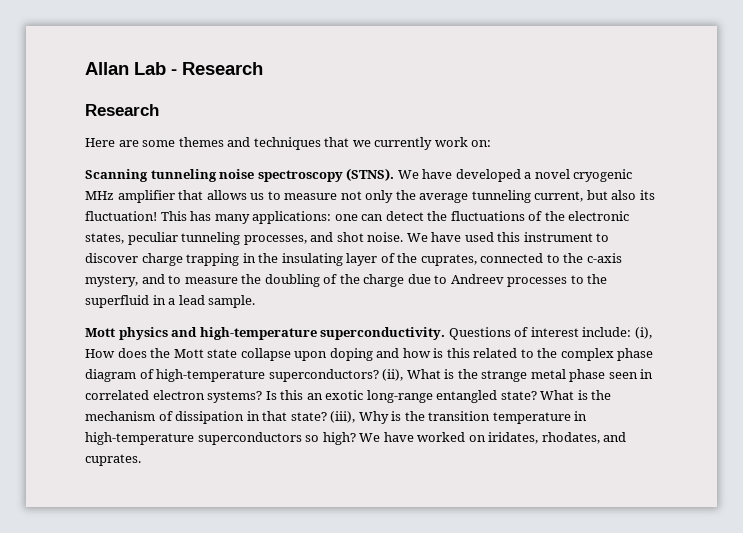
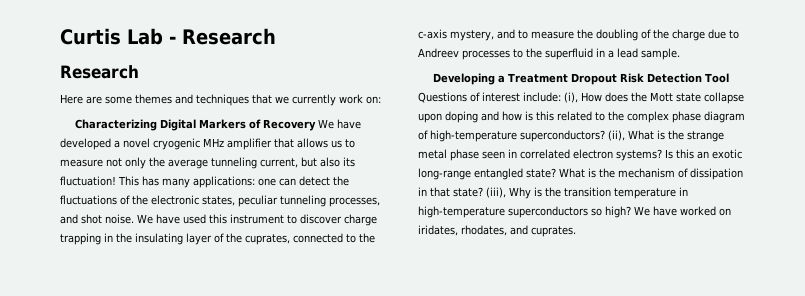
[85,62,129,75] Allan -> [60,28,121,45] Curtis
[85,168,395,182] Scanning tunneling noise spectroscopy (STNS). -> [75,119,317,131] Characterizing Digital Markers of Recovery
[85,327,446,340] Mott physics and high-temperature superconductivity. -> [433,73,730,85] Developing a Treatment Dropout Risk Detection Tool

